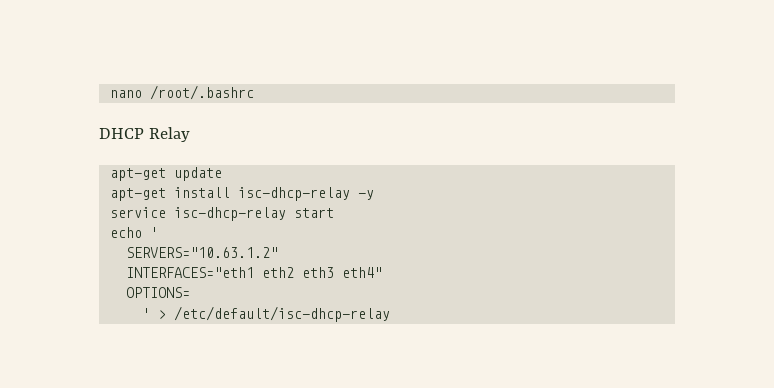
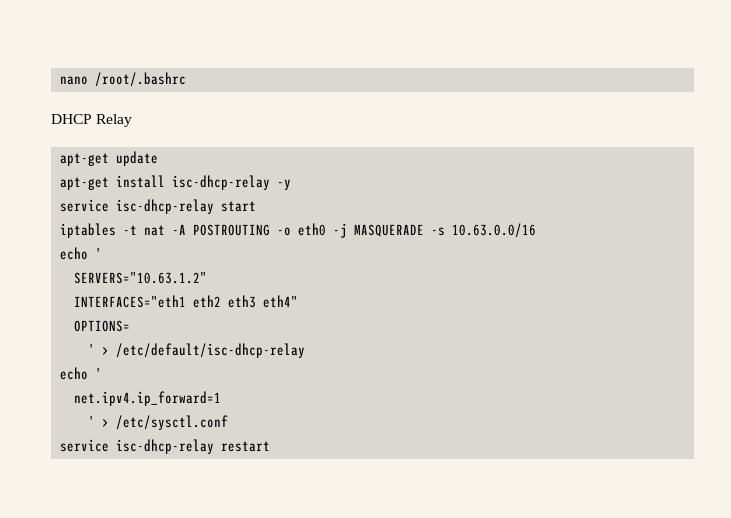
(335, 213) none -> [60,223,537,238] // iptables -t nat -A POSTROUTING -o eth0 -j MASQUERADE -s 10.63.0.0/16
(391, 314) none -> [60,367,103,380] [74,391,222,406] [88,415,229,430] [60,439,271,454] // echo ' // net.ipv4.ip_forward=1 // ' > /etc/sysctl.conf // service isc-dhcp-relay restart

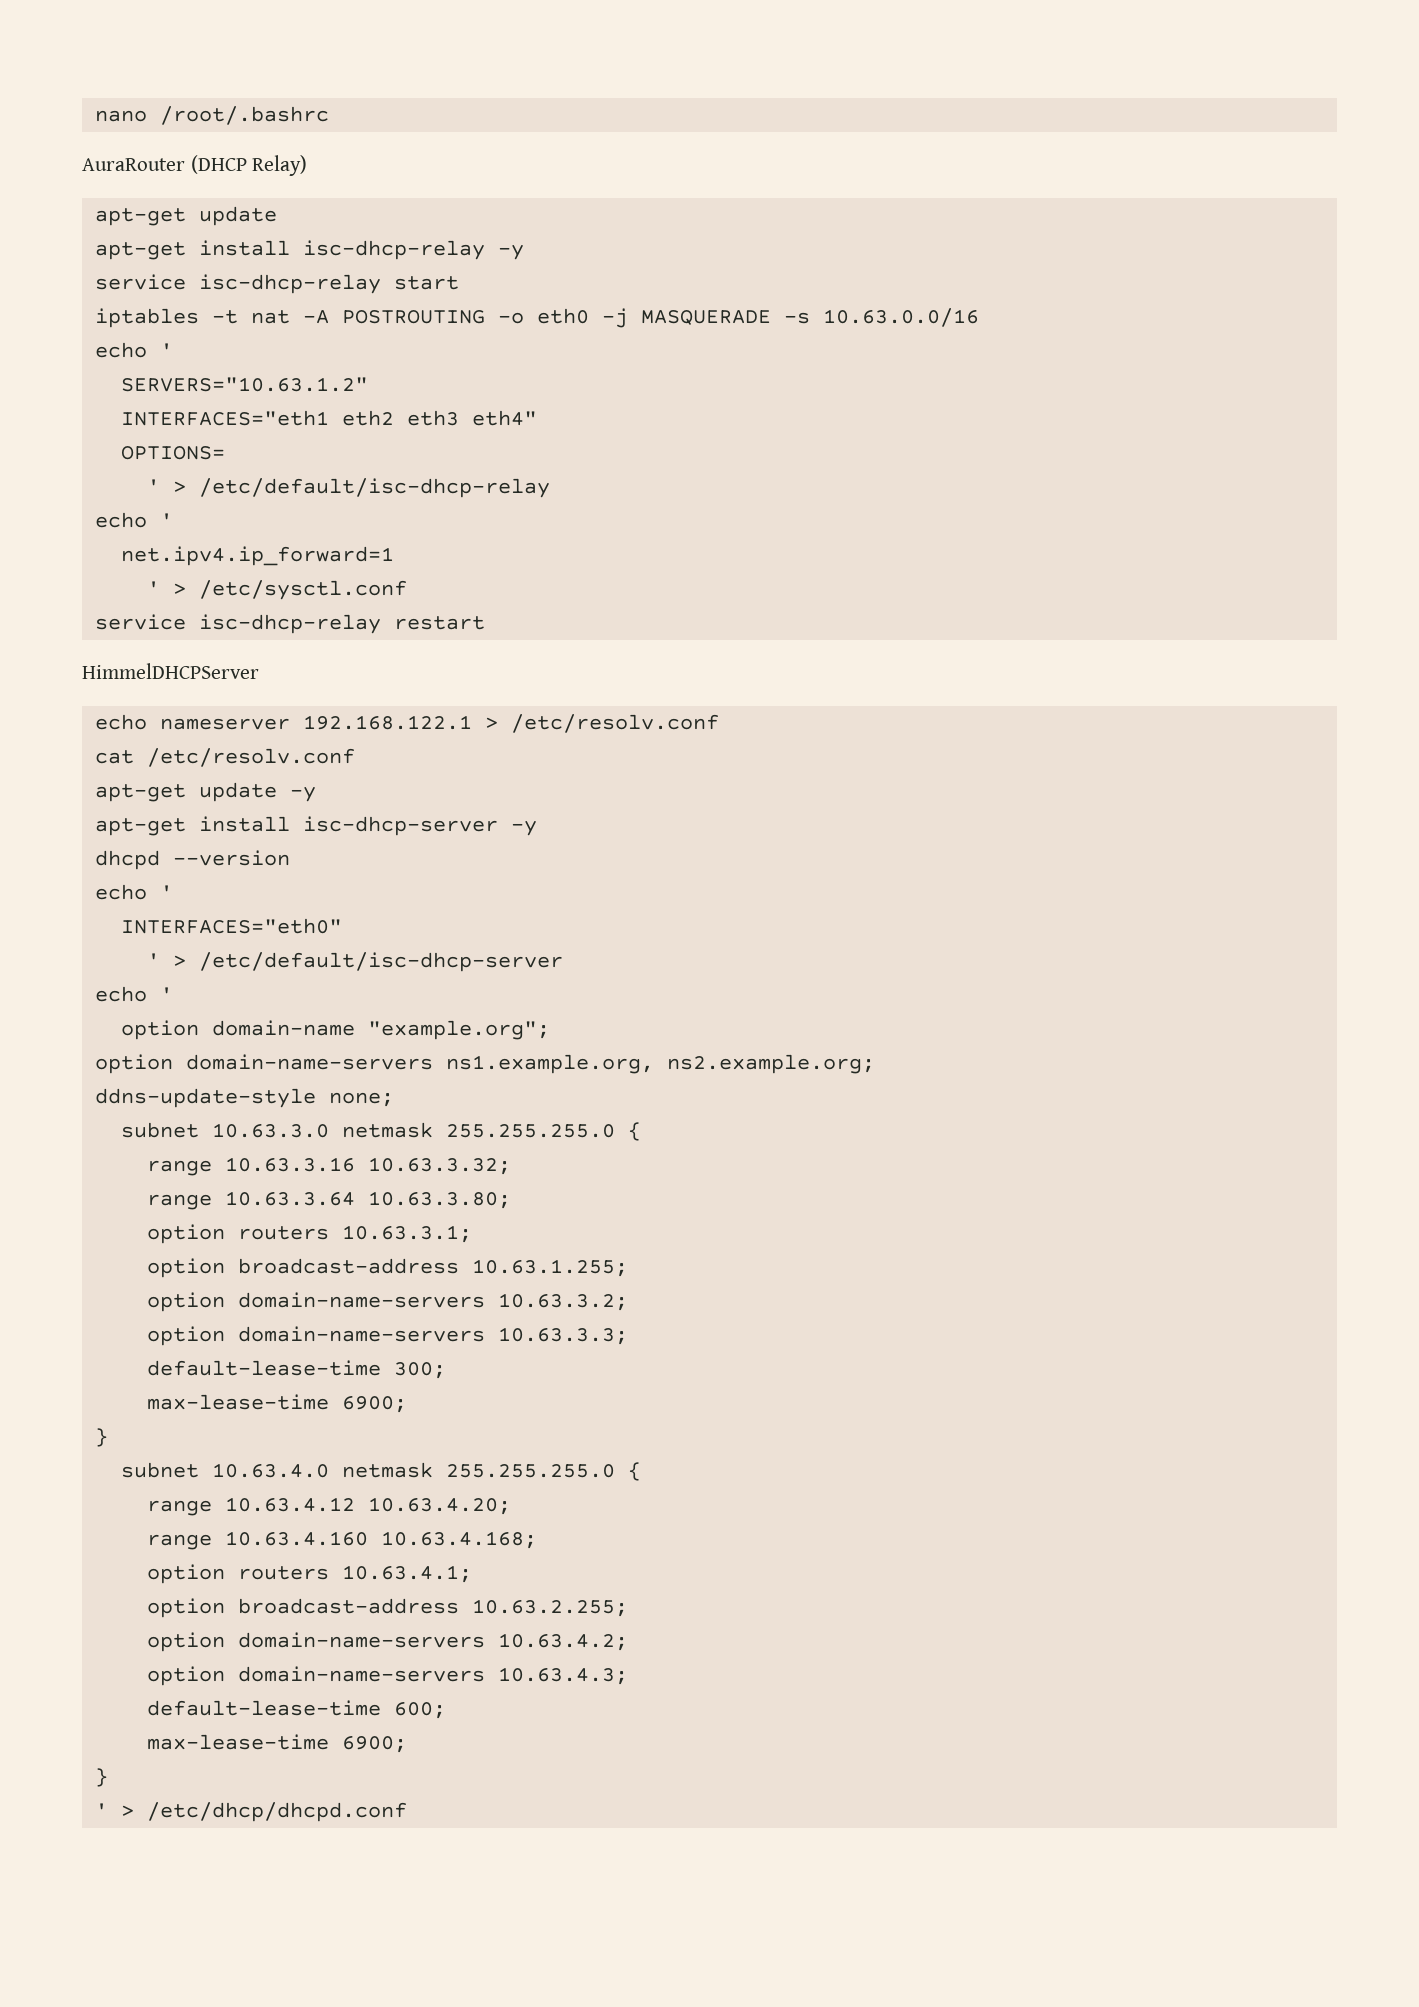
[51,114,133,127] DHCP Relay -> [82,155,308,176] AuraRouter (DHCP Relay)
(271, 446) none -> [82,663,259,679] [94,714,719,733] [94,748,355,767] [94,782,316,802] [94,816,537,836] [94,850,290,870] [94,884,173,900] [120,918,342,934] [146,952,563,972] [94,986,173,1002] [120,1020,550,1040] [94,1054,875,1074] [94,1088,394,1108] [120,1122,641,1141] [146,1157,511,1176] [146,1191,511,1210] [146,1224,472,1244] [146,1258,628,1278] [146,1292,628,1312] [146,1326,628,1346] [146,1360,446,1379] [146,1394,407,1413] [94,1428,108,1447] [120,1462,641,1481] [146,1497,511,1516] [146,1531,537,1550] [146,1564,472,1584] [146,1598,628,1618] [146,1632,628,1652] [146,1666,628,1686] [146,1700,446,1719] [146,1734,407,1753] [94,1768,108,1787] [94,1802,407,1822] // HimmelDHCPServer // echo nameserver 192.168.122.1 > /etc/resolv.conf // cat /etc/resolv.conf // apt-get update -y // apt-get install isc-dhcp-server -y // dhcpd --version // echo ' // INTERFACES="eth0" // ' > /etc/default/isc-dhcp-server // echo ' // option domain-name "example.org"; // option domain-name-servers ns1.example.org, ns2.example.org; // ddns-update-style none; // subnet 10.63.3.0 netmask 255.255.255.0 { // range 10.63.3.16 10.63.3.32; // range 10.63.3.64 10.63.3.80; // option routers 10.63.3.1; // option broadcast-address 10.63.1.255; // option domain-name-servers 10.63.3.2; // option domain-name-servers 10.63.3.3; // default-lease-time 300; // max-lease-time 6900; // } // subnet 10.63.4.0 netmask 255.255.255.0 { // range 10.63.4.12 10.63.4.20; // range 10.63.4.160 10.63.4.168; // option routers 10.63.4.1; // option broadcast-address 10.63.2.255; // option domain-name-servers 10.63.4.2; // option domain-name-servers 10.63.4.3; // default-lease-time 600; // max-lease-time 6900; // } // ' > /etc/dhcp/dhcpd.conf

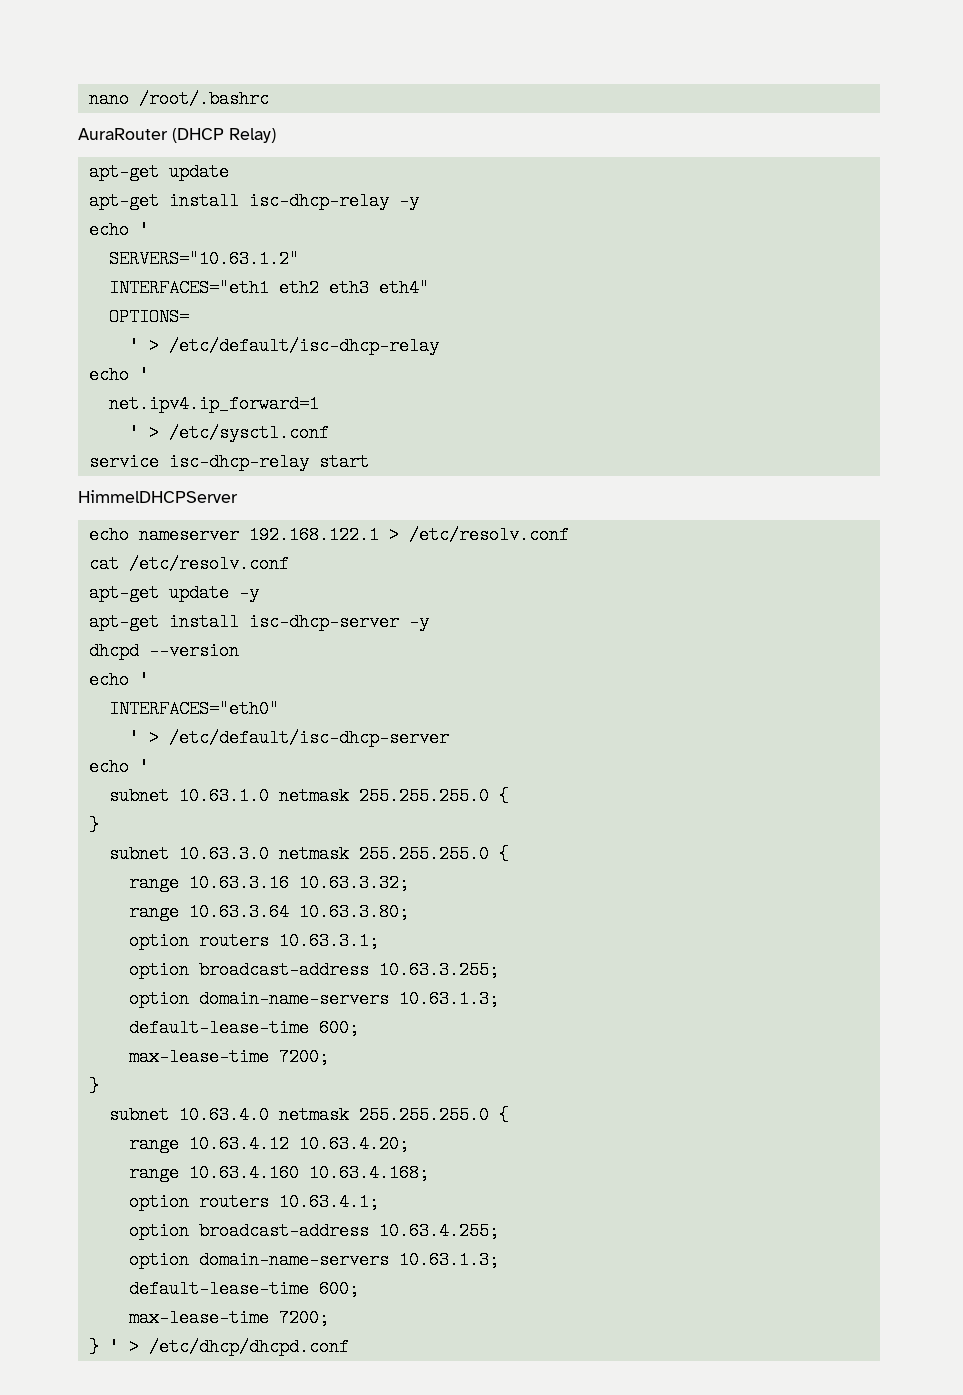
[94,274,459,294] [94,308,979,328] // service isc-dhcp-relay start // iptables -t nat -A POSTROUTING -o eth0 -j MASQUERADE -s 10.63.0.0/16 -> (419, 201) none
[393,616,485,630] restart -> [318,453,369,471] start
[120,1020,550,1040] [94,1054,875,1074] [94,1088,394,1108] option domain-name "example.org"; // option domain-name-servers ns1.example.org, ns2.example.org; // ddns-update-style none; -> [108,787,509,805] [88,816,99,834] subnet 10.63.1.0 netmask 255.255.255.0 { // }
[471,1259,628,1277] [146,1292,628,1312] [146,1326,628,1346] [146,1360,446,1379] [146,1394,407,1413] 10.63.1.255; // option domain-name-servers 10.63.3.2; // option domain-name-servers 10.63.3.3; // default-lease-time 300; // max-lease-time 6900; -> [378,961,499,979] [128,990,499,1008] [128,1019,359,1037] [128,1048,329,1066] 10.63.3.255; // option domain-name-servers 10.63.1.3; // default-lease-time 600; // max-lease-time 7200;
[471,1599,628,1617] [146,1632,628,1652] [146,1666,628,1686] [146,1700,446,1719] [146,1734,407,1753] [94,1768,108,1787] 10.63.2.255; // option domain-name-servers 10.63.4.2; // option domain-name-servers 10.63.4.3; // default-lease-time 600; // max-lease-time 6900; // } // -> [378,1222,499,1240] [128,1251,499,1269] [128,1280,359,1298] [128,1309,329,1327] [88,1338,99,1356] 10.63.4.255; // option domain-name-servers 10.63.1.3; // default-lease-time 600; // max-lease-time 7200; // }

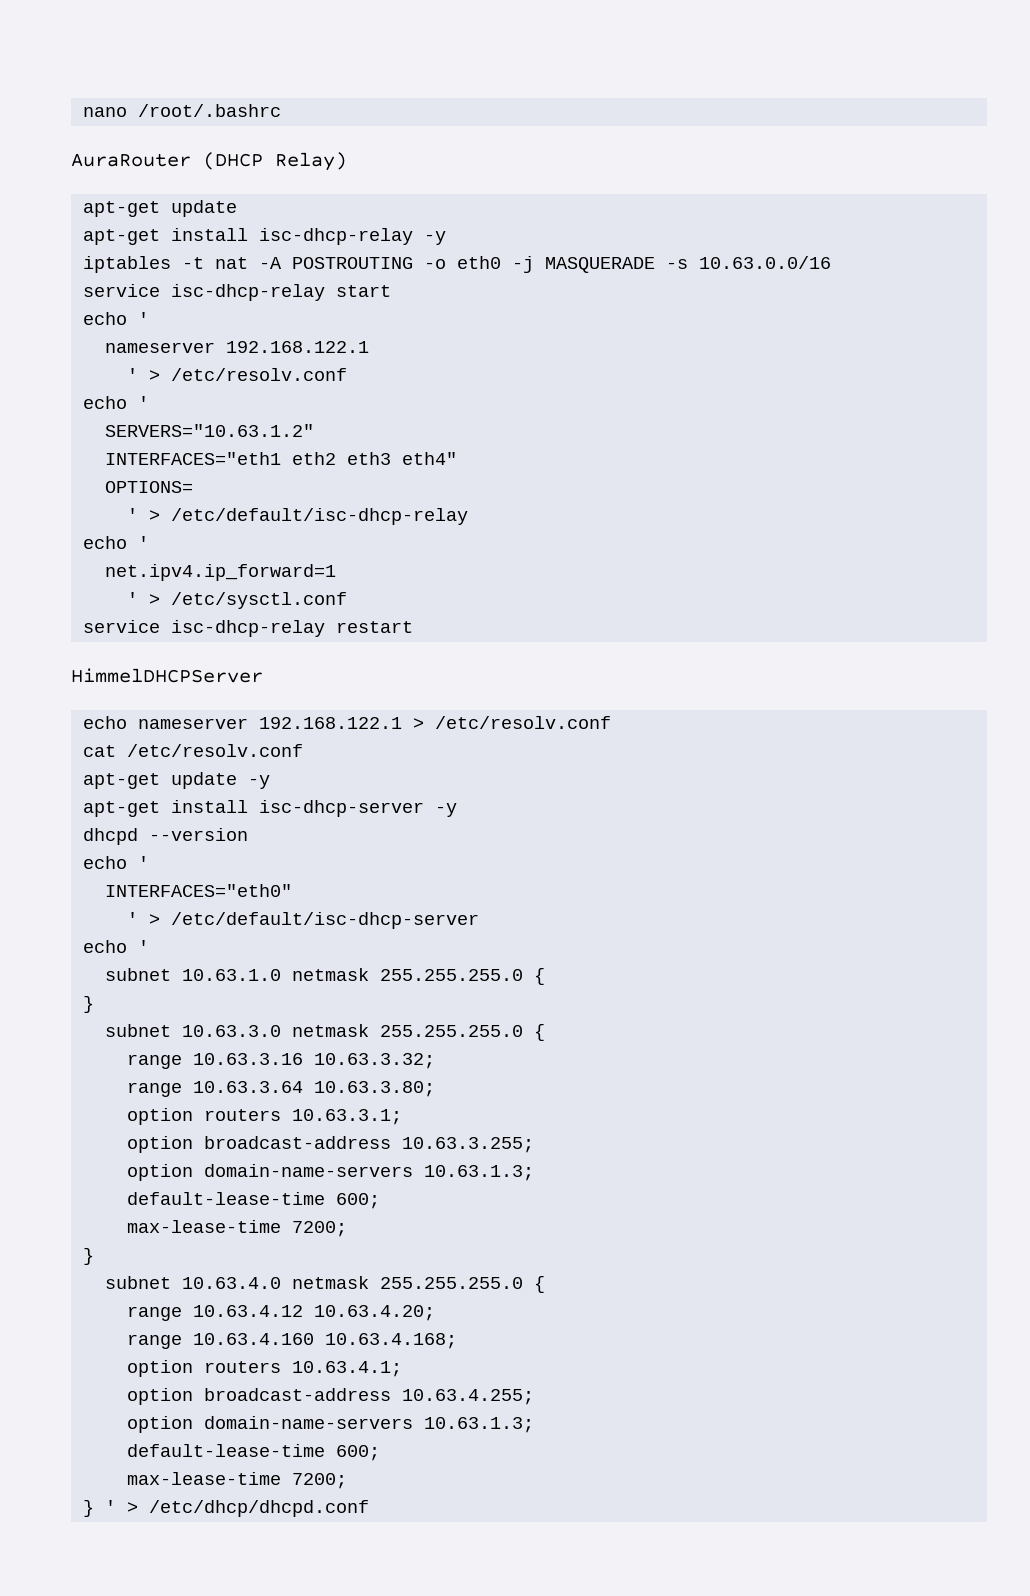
(419, 201) none -> [83,256,832,273] [83,284,392,301] [83,312,150,325] [105,341,370,353] [127,368,348,381] // iptables -t nat -A POSTROUTING -o eth0 -j MASQUERADE -s 10.63.0.0/16 // service isc-dhcp-relay start // echo ' // nameserver 192.168.122.1 // ' > /etc/resolv.conf
[318,453,369,471] start -> [336,621,414,633] restart

